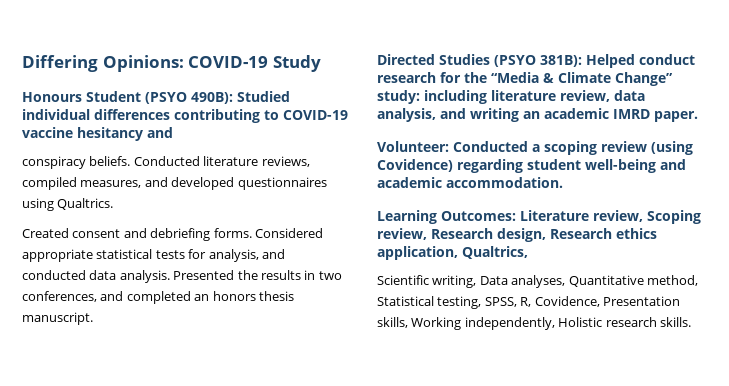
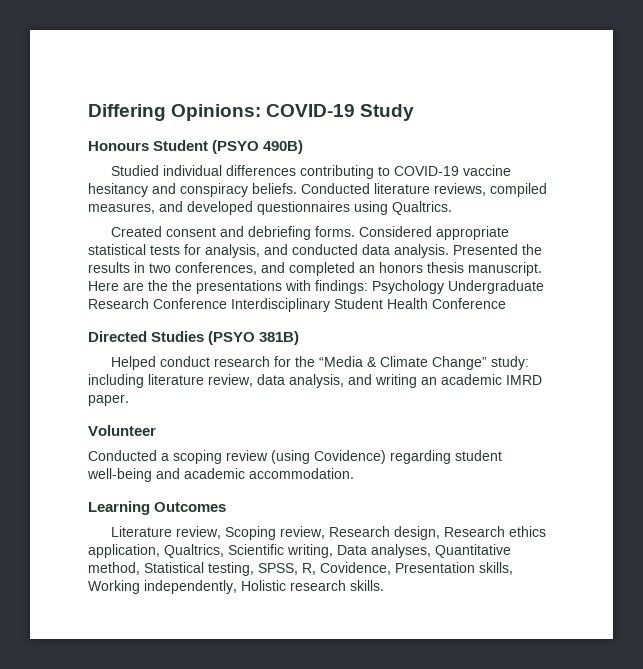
[191,92,233,104] 490B): -> [263,140,304,154] 490B) //
(173, 132) // -> (176, 188) none
(93, 318) none -> [88,280,544,294] [88,298,506,312] Here are the the presentations with findings: Psychology Undergraduate Research Conference Interdisciplinary Student Health Conference
[540,55,582,67] 381B): -> [259,331,300,345] 381B) //
[377,141,449,152] Volunteer: -> [88,425,156,436] Volunteer //
[441,211,516,221] Outcomes: -> [154,502,227,512] Outcomes //
(528, 252) // -> (224, 551) none

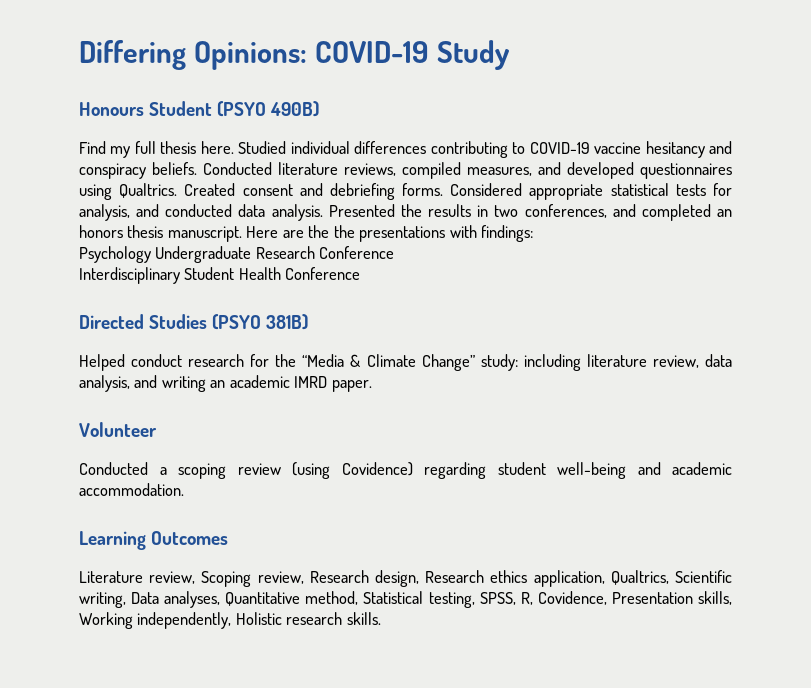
(304, 147) none -> [79,141,234,158] Find my full thesis here.
(452, 208) // -> (178, 190) none
(368, 287) none -> (534, 233) //
(227, 303) none -> (395, 252) //

